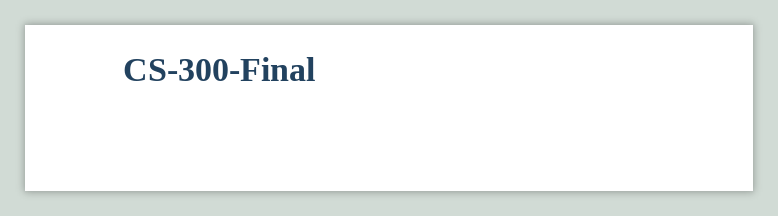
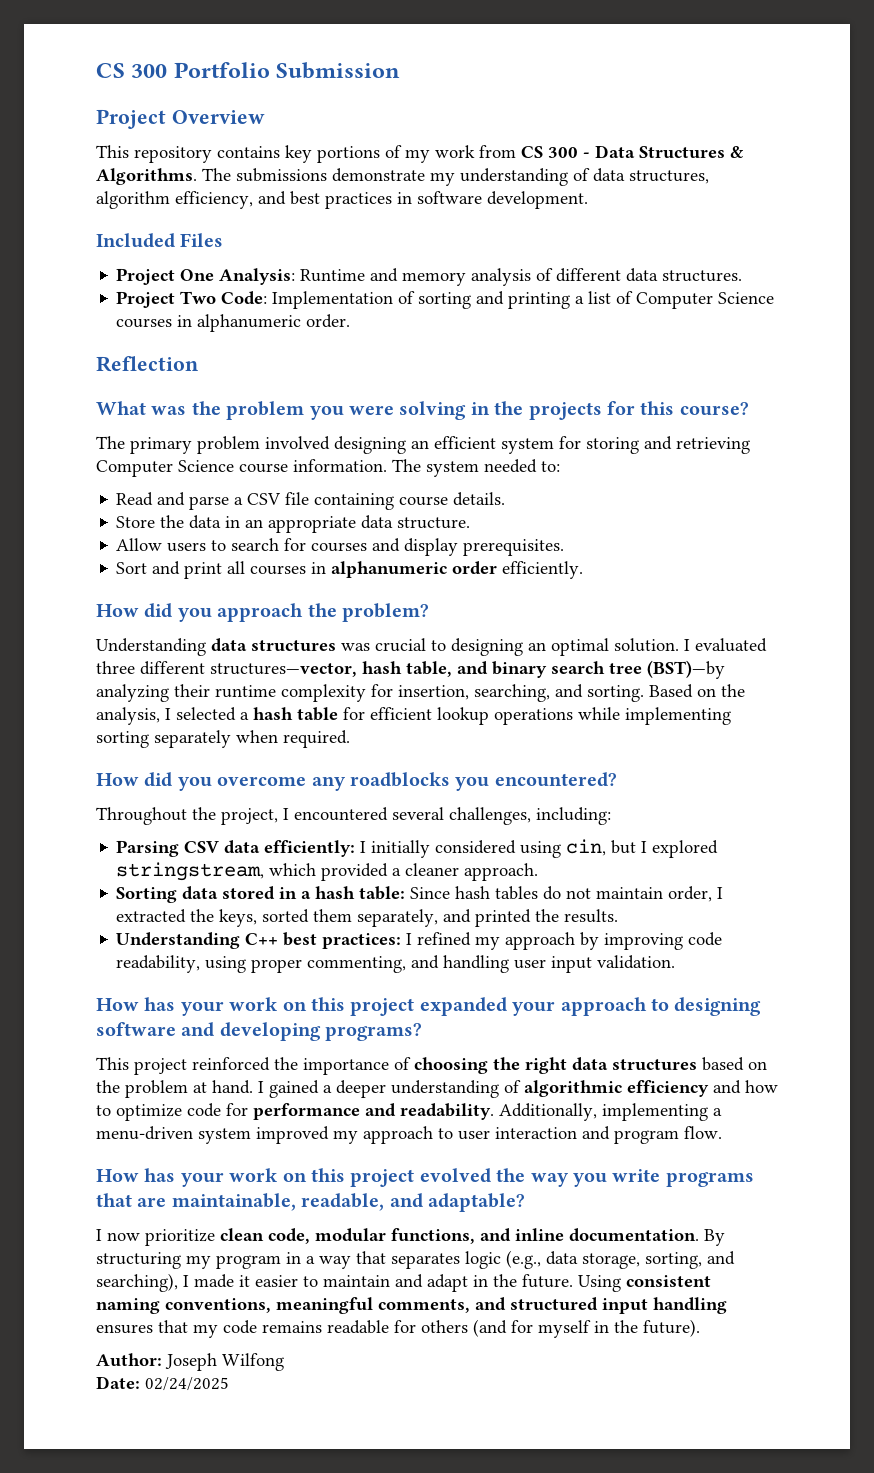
[123,57,315,81] CS-300-Final -> [96,62,401,79] [96,109,265,129] [96,145,744,163] [96,168,709,186] [96,191,588,209] [96,233,224,248] [116,268,743,286] [116,291,775,309] [116,314,351,332] [96,356,199,372] [96,401,749,420] [96,436,750,454] [96,459,560,477] [116,492,506,510] [116,515,471,533] [116,538,565,556] [116,561,584,579] [96,603,429,622] [96,638,767,656] [96,660,725,679] [96,684,745,702] [96,707,731,725] [96,730,350,748] [96,772,617,791] [96,807,611,825] [116,839,719,858] [116,862,539,881] [116,886,724,903] [116,909,619,927] [116,932,723,950] [116,955,676,973] [96,997,762,1016] [96,1022,423,1041] [96,1057,767,1075] [96,1080,778,1098] [96,1103,722,1121] [96,1126,722,1144] [96,1168,754,1187] [96,1193,525,1212] [96,1228,725,1246] [96,1250,735,1269] [96,1273,711,1292] [96,1297,727,1314] [96,1319,700,1338] [96,1353,284,1371] [96,1376,229,1391] CS 300 Portfolio Submission // Project Overview // This repository contains key portions of my work from CS 300 - Data Structures & Algorithms. The submissions demonstrate my understanding of data structures, algorithm efficiency, and best practices in software development. // Included Files // Project One Analysis: Runtime and memory analysis of different data structures. // Project Two Code: Implementation of sorting and printing a list of Computer Science courses in alphanumeric order. // Reflection // What was the problem you were solving in the projects for this course? // The primary problem involved designing an efficient system for storing and retrieving Computer Science course information. The system needed to: // Read and parse a CSV file containing course details. // Store the data in an appropriate data structure. // Allow users to search for courses and display prerequisites. // Sort and print all courses in alphanumeric order efficiently. // How did you approach the problem? // Understanding data structures was crucial to designing an optimal solution. I evaluated three different structures—vector, hash table, and binary search tree (BST)—by analyzing their runtime complexity for insertion, searching, and sorting. Based on the analysis, I selected a hash table for efficient lookup operations while implementing sorting separately when required. // How did you overcome any roadblocks you encountered? // Throughout the project, I encountered several challenges, including: // Parsing CSV data efficiently: I initially considered using cin, but I explored stringstream, which provided a cleaner approach. // Sorting data stored in a hash table: Since hash tables do not maintain order, I extracted the keys, sorted them separately, and printed the results. // Understanding C++ best practices: I refined my approach by improving code readability, using proper commenting, and handling user input validation. // How has your work on this project expanded your approach to designing software and developing programs? // This project reinforced the importance of choosing the right data structures based on the problem at hand. I gained a deeper understanding of algorithmic efficiency and how to optimize code for performance and readability. Additionally, implementing a menu-driven system improved my approach to user interaction and program flow. // How has your work on this project evolved the way you write programs that are maintainable, readable, and adaptable? // I now prioritize clean code, modular functions, and inline documentation. By structuring my program in a way that separates logic (e.g., data storage, sorting, and searching), I made it easier to maintain and adapt in the future. Using consistent naming conventions, meaningful comments, and structured input handling ensures that my code remains readable for others (and for myself in the future). // Author: Joseph Wilfong // Date: 02/24/2025

